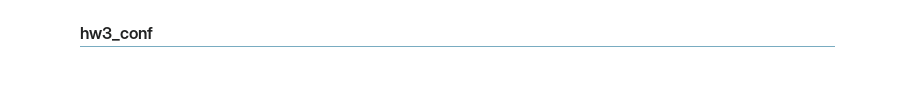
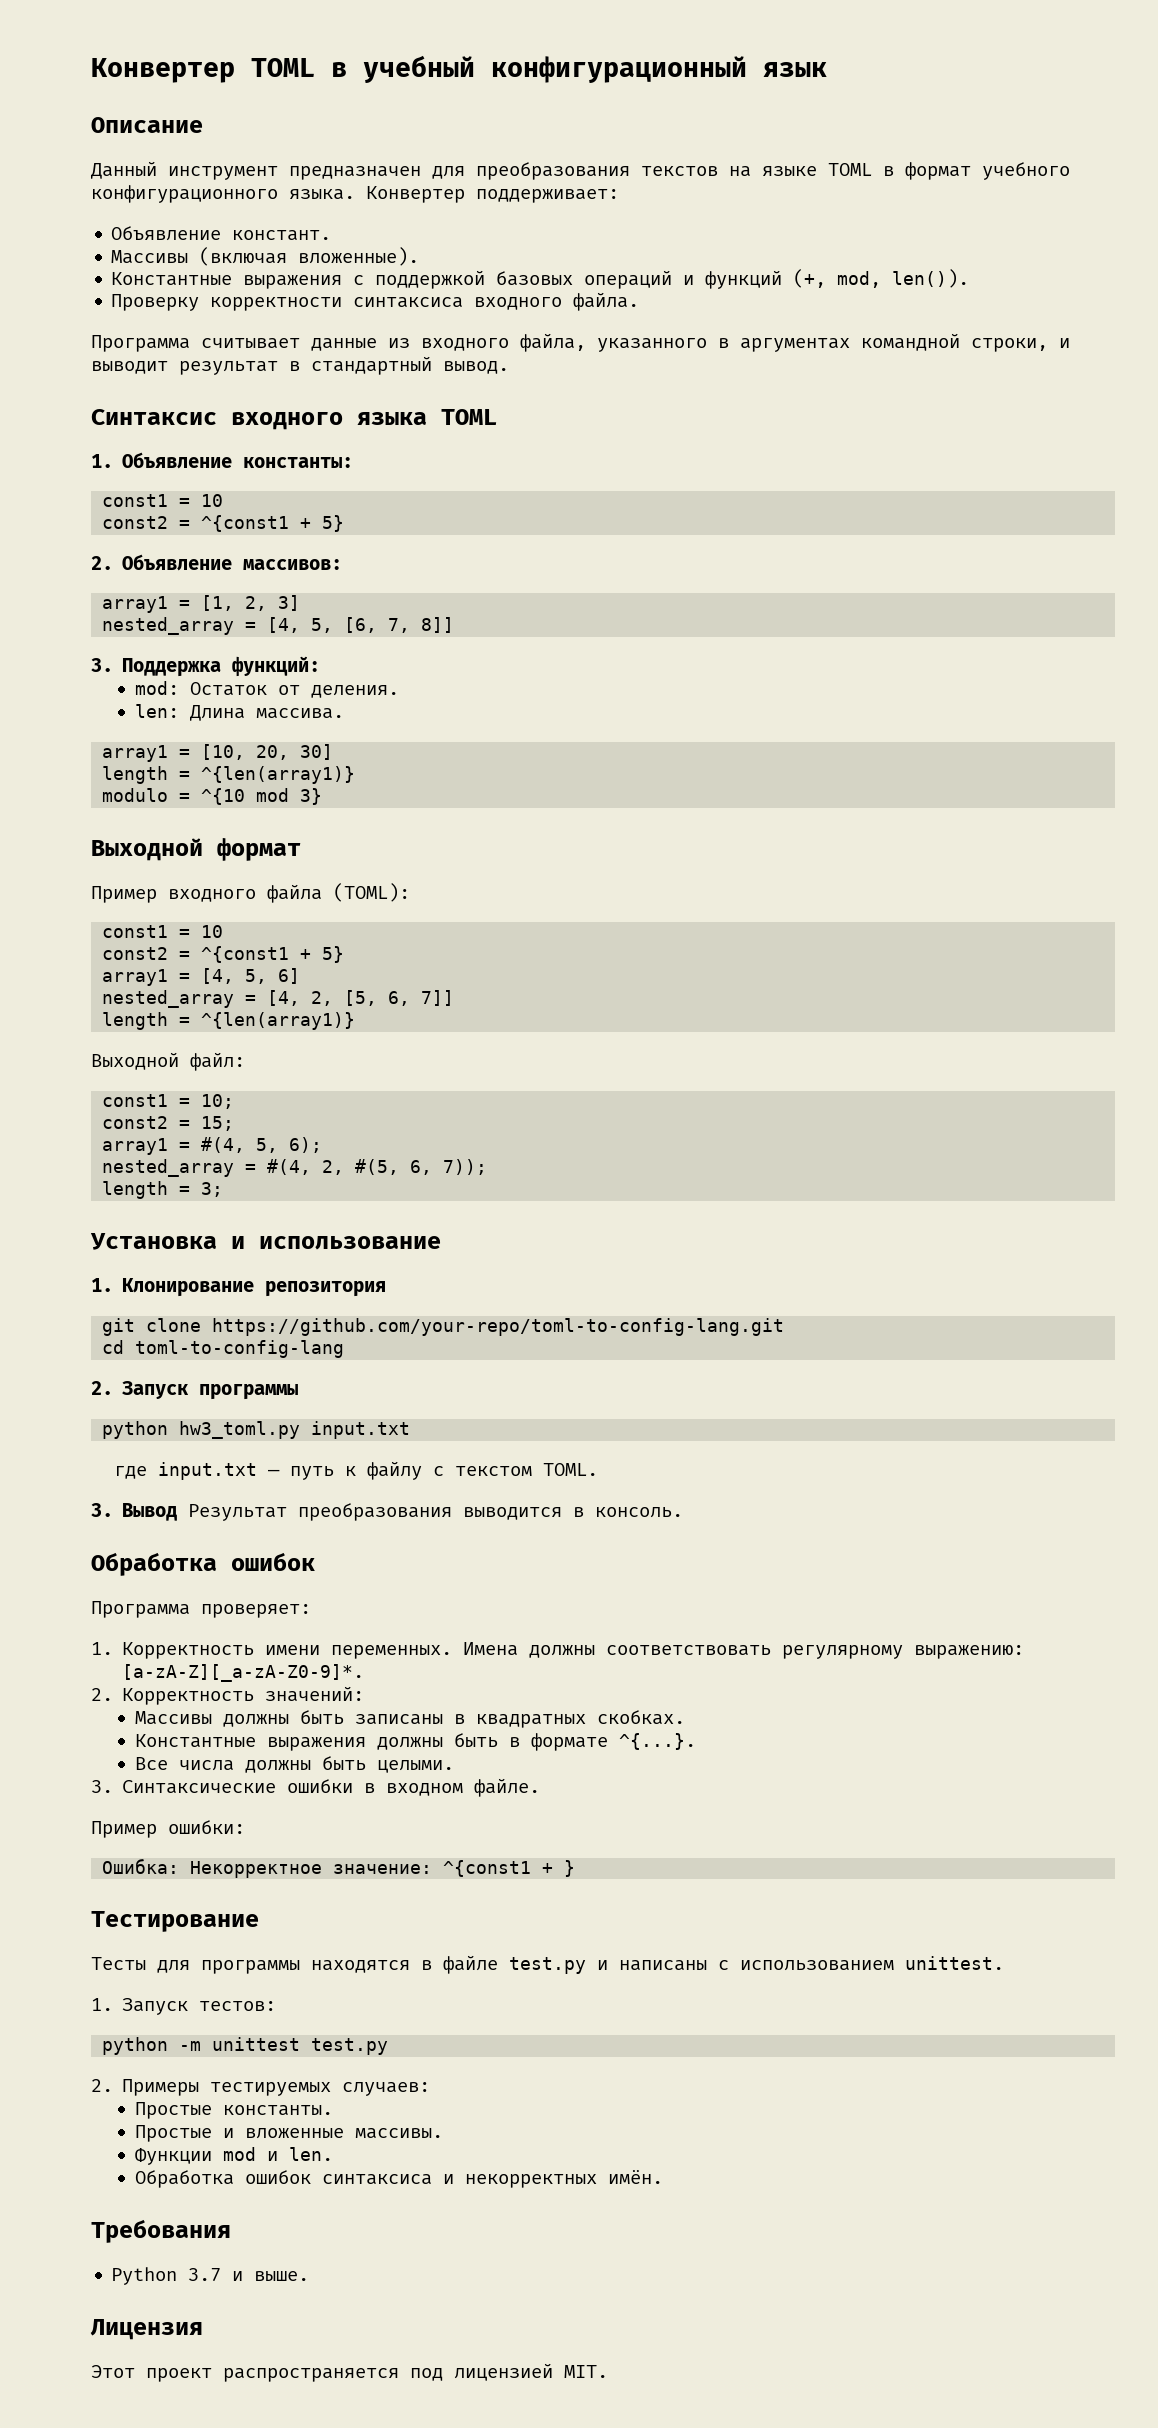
[80,27,153,41] hw3_conf -> [91,55,827,83] [91,117,203,133] [91,161,1070,180] [91,185,619,203] [111,226,332,241] [111,247,420,266] [111,269,970,289] [111,292,640,311] [91,333,1070,352] [91,356,509,375] [91,409,497,430] [91,452,354,469] [102,494,224,507] [102,515,345,532] [91,554,343,571] [102,595,301,613] [102,617,455,635] [91,656,321,677] [134,681,399,698] [134,704,344,721] [102,744,334,762] [102,766,356,784] [102,788,323,805] [91,838,301,861] [91,883,410,903] [102,925,224,938] [102,946,345,963] [102,968,301,986] [102,990,455,1008] [102,1012,356,1030] [91,1052,245,1071] [102,1094,235,1109] [102,1116,235,1131] [102,1137,323,1155] [102,1159,488,1177] [102,1181,224,1199] [90,1233,441,1250] [91,1278,387,1297] [102,1318,785,1336] [102,1340,345,1358] [91,1381,299,1400] [102,1421,411,1439] [114,1461,599,1480] [91,1503,684,1521] [91,1552,315,1576] [91,1601,311,1618] [91,1642,1025,1659] [122,1664,365,1682] [91,1686,365,1705] [134,1710,685,1728] [134,1733,696,1751] [134,1756,454,1773] [91,1778,541,1797] [91,1820,245,1838] [102,1859,576,1878] [91,1911,259,1932] [91,1955,1004,1974] [91,1998,277,2015] [102,2037,389,2055] [91,2079,431,2096] [134,2102,333,2119] [134,2125,443,2142] [134,2147,333,2165] [134,2170,663,2188] [91,2219,231,2243] [111,2267,310,2285] [90,2319,203,2340] [91,2363,608,2382] Конвертер TOML в учебный конфигурационный язык // Описание // Данный инструмент предназначен для преобразования текстов на языке TOML в формат учебного конфигурационного языка. Конвертер поддерживает: // Объявление констант. // Массивы (включая вложенные). // Константные выражения с поддержкой базовых операций и функций (+, mod, len()). // Проверку корректности синтаксиса входного файла. // Программа считывает данные из входного файла, указанного в аргументах командной строки, и выводит результат в стандартный вывод. // Синтаксис входного языка TOML // 1. Объявление константы: // const1 = 10 // const2 = ^{const1 + 5} // 2. Объявление массивов: // array1 = [1, 2, 3] // nested_array = [4, 5, [6, 7, 8]] // 3. Поддержка функций: // mod: Остаток от деления. // len: Длина массива. // array1 = [10, 20, 30] // length = ^{len(array1)} // modulo = ^{10 mod 3} // Выходной формат // Пример входного файла (TOML): // const1 = 10 // const2 = ^{const1 + 5} // array1 = [4, 5, 6] // nested_array = [4, 2, [5, 6, 7]] // length = ^{len(array1)} // Выходной файл: // const1 = 10; // const2 = 15; // array1 = #(4, 5, 6); // nested_array = #(4, 2, #(5, 6, 7)); // length = 3; // Установка и использование // 1. Клонирование репозитория // git clone https://github.com/your-repo/toml-to-config-lang.git // cd toml-to-config-lang // 2. Запуск программы // python hw3_toml.py input.txt // где input.txt — путь к файлу с текстом TOML. // 3. Вывод Результат преобразования выводится в консоль. // Обработка ошибок // Программа проверяет: // 1. Корректность имени переменных. Имена должны соответствовать регулярному выражению: [a-zA-Z][_a-zA-Z0-9]*. // 2. Корректность значений: // Массивы должны быть записаны в квадратных скобках. // Константные выражения должны быть в формате ^{...}. // Все числа должны быть целыми. // 3. Синтаксические ошибки в входном файле. // Пример ошибки: // Ошибка: Некорректное значение: ^{const1 + } // Тестирование // Тесты для программы находятся в файле test.py и написаны с использованием unittest. // 1. Запуск тестов: // python -m unittest test.py // 2. Примеры тестируемых случаев: // Простые константы. // Простые и вложенные массивы. // Функции mod и len. // Обработка ошибок синтаксиса и некорректных имён. // Требования // Python 3.7 и выше. // Лицензия // Этот проект распространяется под лицензией MIT.

